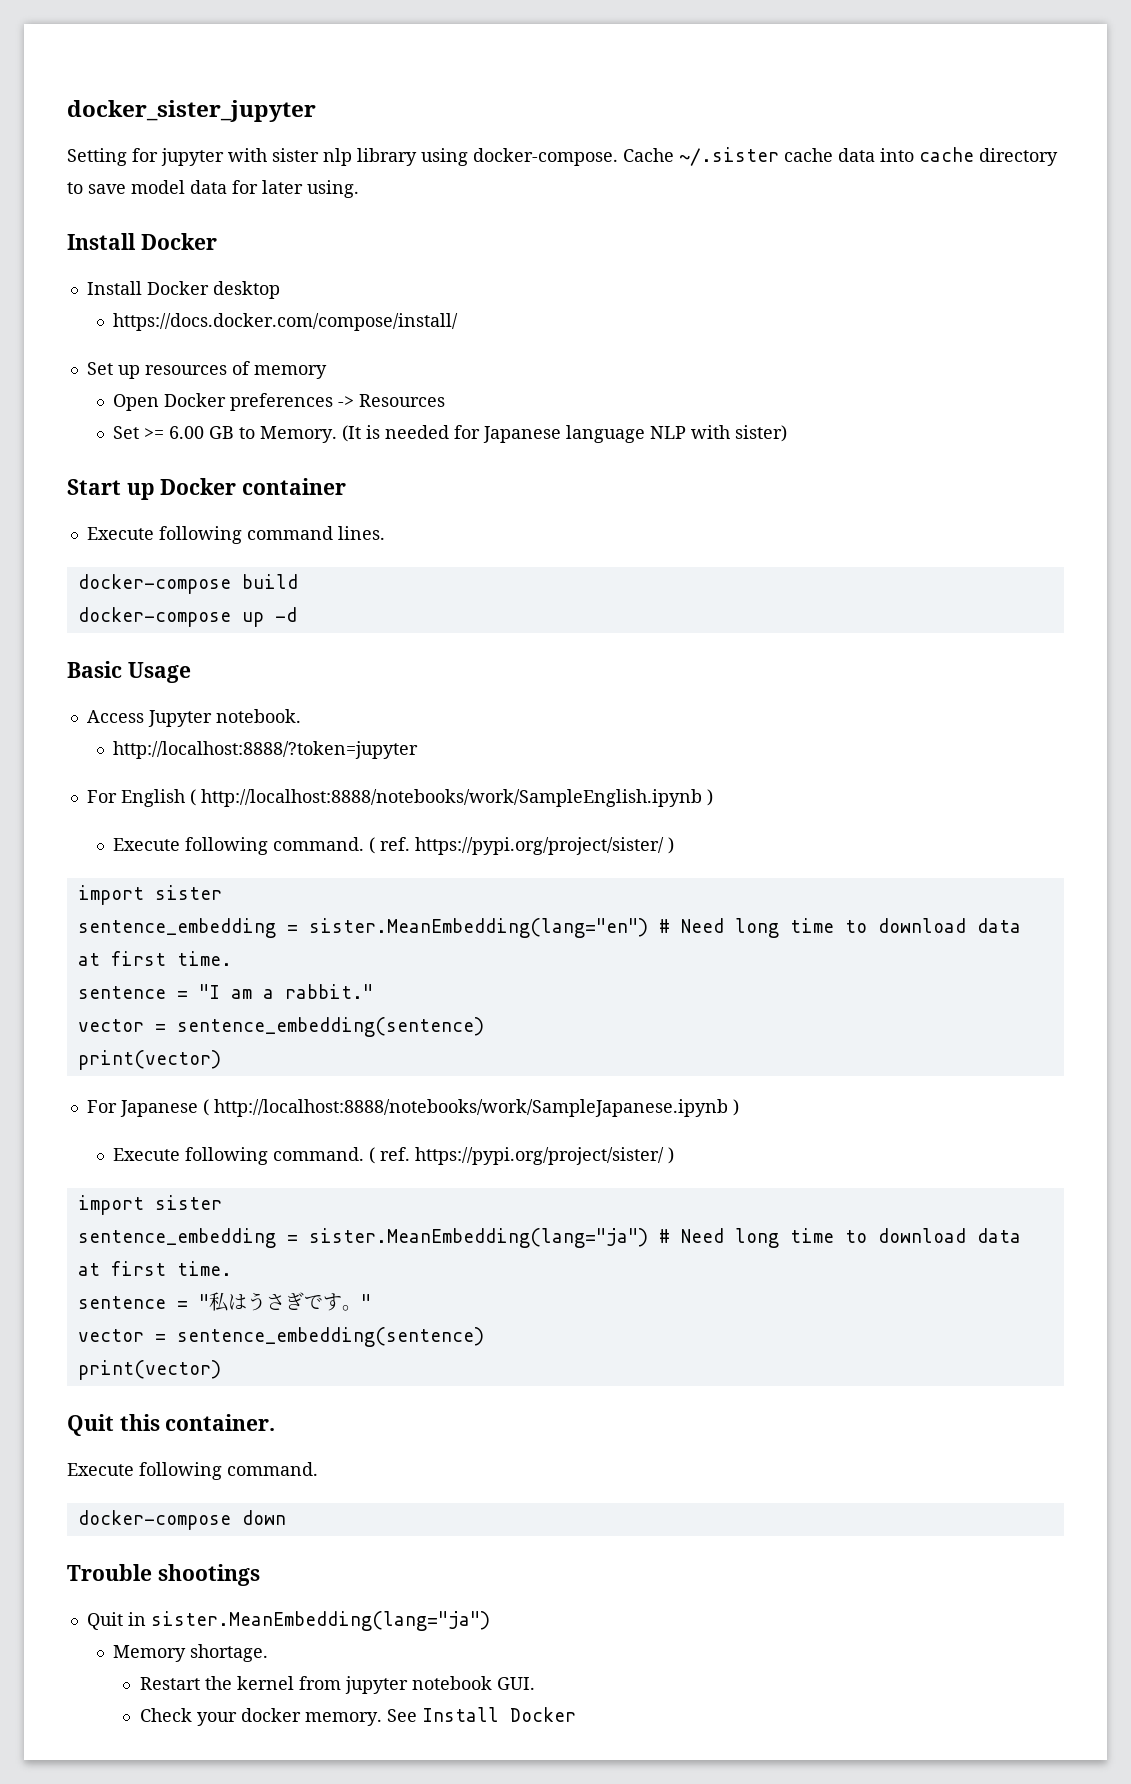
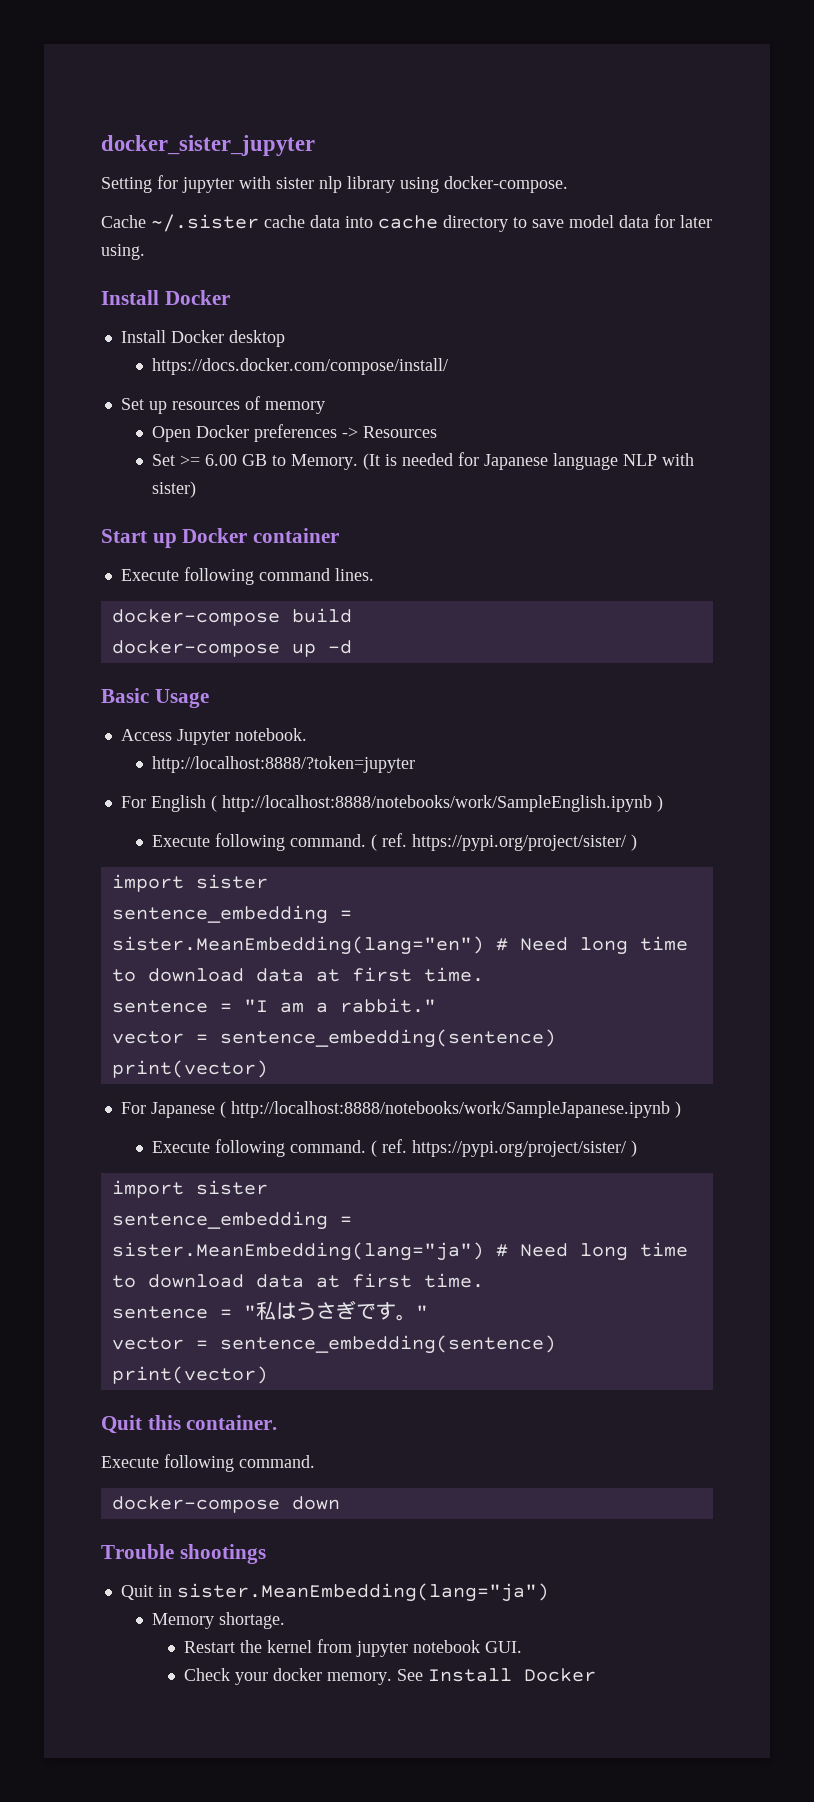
(618, 157) none -> (568, 184) //

